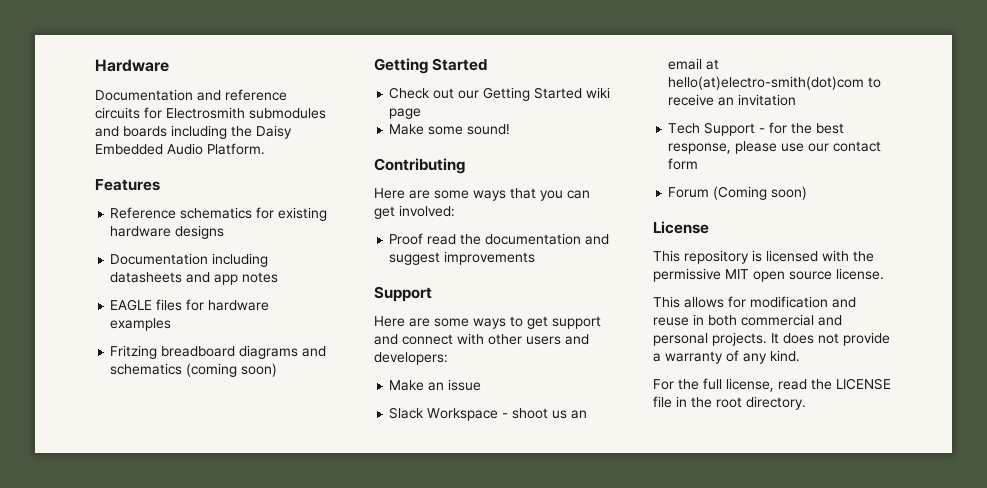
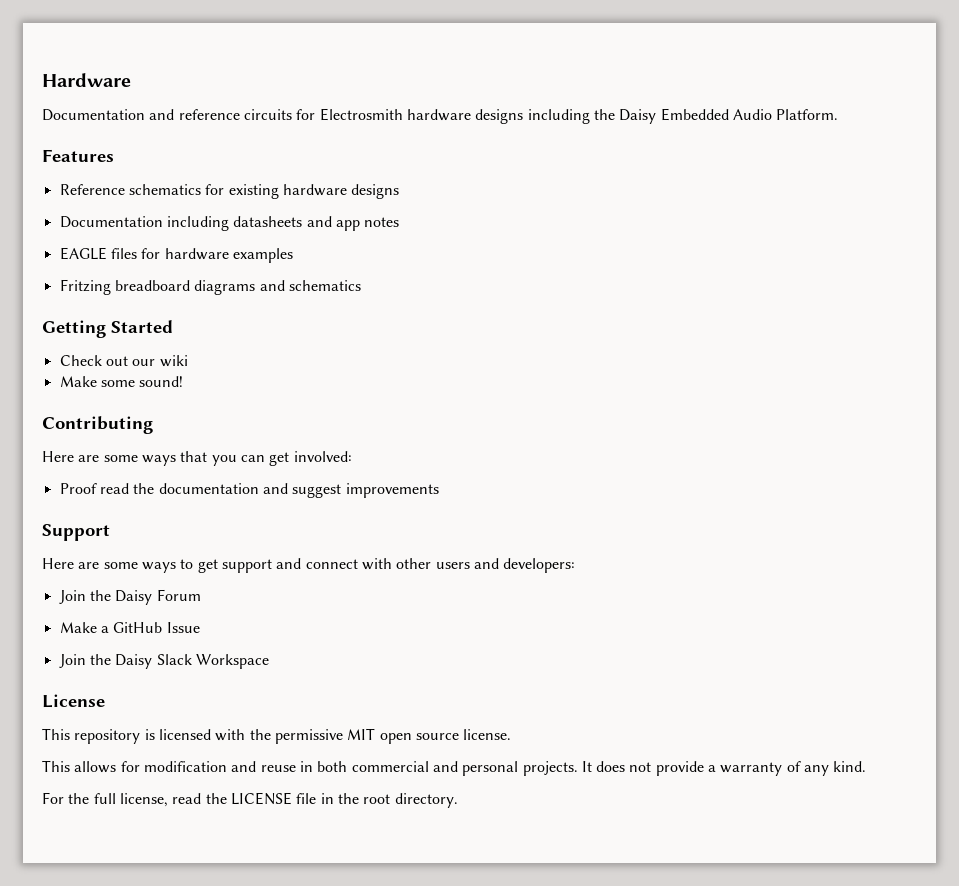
[249,108,326,119] [95,126,167,137] submodules and boards -> [406,109,524,124] hardware designs
[186,363,278,377] (coming soon) -> (361, 285) none
[483,87,583,101] Getting Started -> (156, 362) none
[389,108,422,119] page -> (188, 361) none
[389,379,482,391] [389,407,588,421] [668,58,720,70] [668,76,882,90] [668,94,797,106] [668,122,845,136] [668,141,882,154] [668,158,699,170] [668,186,808,200] Make an issue // Slack Workspace - shoot us an email at hello(at)electro-smith(dot)com to receive an invitation // Tech Support - for the best response, please use our contact form // Forum (Coming soon) -> [58,589,201,605] [59,622,200,633] [58,654,269,669] Join the Daisy Forum // Make a GitHub Issue // Join the Daisy Slack Workspace

